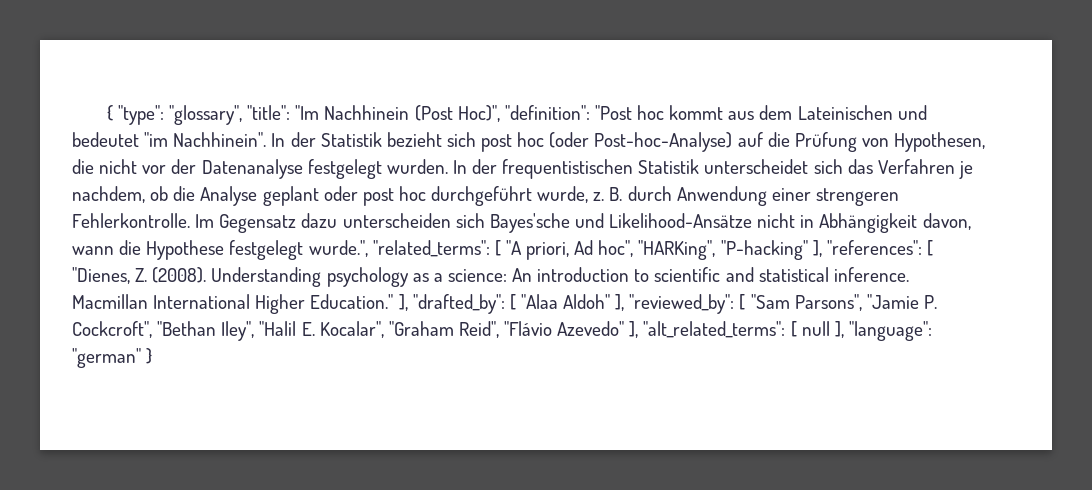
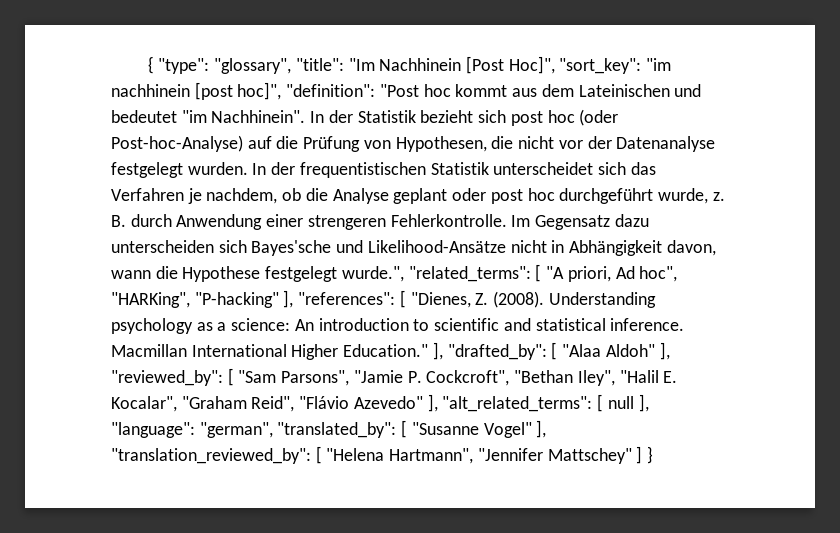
[414,105,500,122] (Post Hoc)", -> [465,56,672,74] [111,82,282,100] [Post Hoc]", "sort_key": "im nachhinein [post hoc]",
[72,348,141,368] "german" -> [199,420,547,438] [111,446,643,464] "german", "translated_by": [ "Susanne Vogel" ], "translation_reviewed_by": [ "Helena Hartmann", "Jennifer Mattschey" ]

